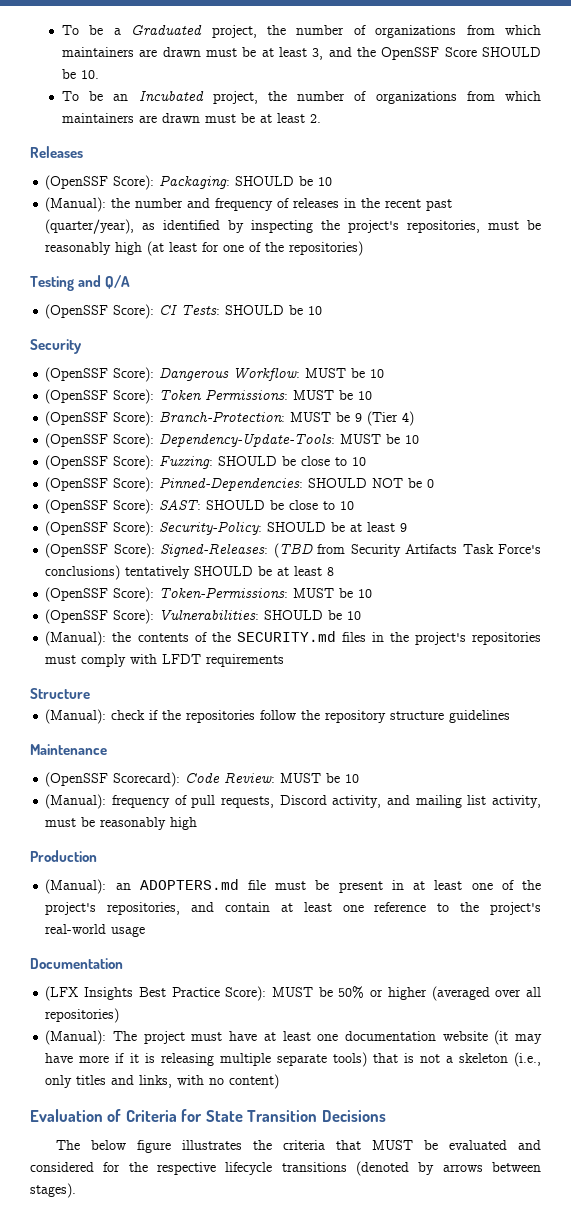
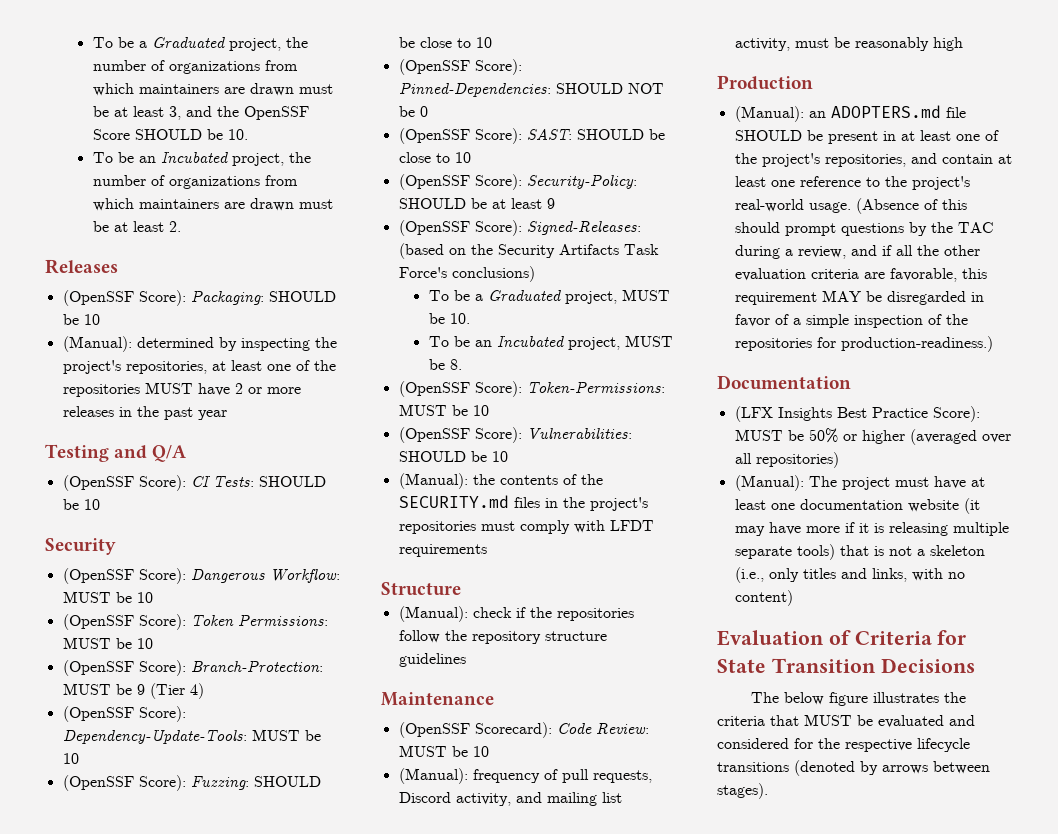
[111,198,453,211] [45,219,221,234] the number and frequency of releases in the recent past (quarter/year), as identified -> [136,337,214,348] determined
[488,220,542,230] [45,241,364,256] must be reasonably high (at least for one of the repositories) -> [211,360,336,371] [62,382,301,397] [62,406,227,420] at least one of the repositories MUST have 2 or more releases in the past year
[273,543,346,558] (TBD from -> [398,243,493,259] (based on the
[125,566,335,579] tentatively SHOULD be at least 8 -> [428,289,670,304] [428,313,470,324] [428,335,673,350] [428,359,462,370] // To be a Graduated project, MUST be 10. // To be an Incubated project, MUST be 8.
[275,881,307,890] must -> [734,130,802,141] SHOULD
[111,926,146,937] usage -> [808,198,967,214] [734,222,994,236] [734,245,980,259] [734,268,987,282] [734,290,984,305] [734,314,968,328] [734,336,993,352] usage. (Absence of this should prompt questions by the TAC during a review, and if all the other evaluation criteria are favorable, this requirement MAY be disregarded in favor of a simple inspection of the repositories for production-readiness.)

